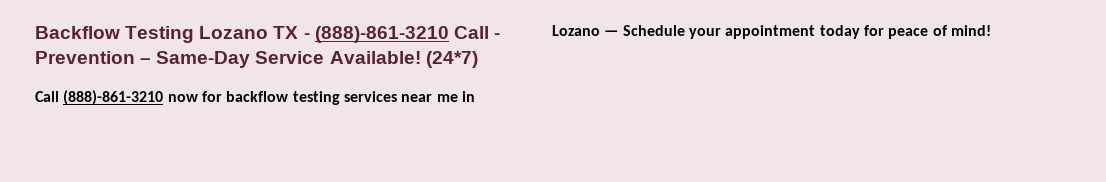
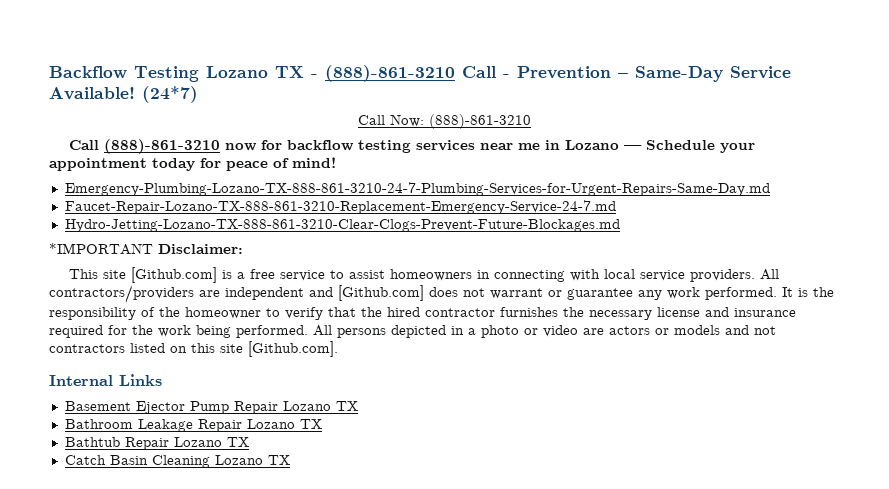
(478, 59) none -> [358,114,531,129] // Call Now: (888)-861-3210
(991, 30) none -> [64,182,770,196] [64,200,616,214] [64,219,620,232] [49,243,243,255] [69,267,780,283] [49,285,834,303] [49,307,796,320] [49,325,776,338] [49,341,338,357] [49,374,162,386] [64,401,358,414] [64,419,322,432] [64,437,249,450] [64,455,290,468] // Emergency-Plumbing-Lozano-TX-888-861-3210-24-7-Plumbing-Services-for-Urgent-Repairs-Same-Day.md // Faucet-Repair-Lozano-TX-888-861-3210-Replacement-Emergency-Service-24-7.md // Hydro-Jetting-Lozano-TX-888-861-3210-Clear-Clogs-Prevent-Future-Blockages.md // *IMPORTANT Disclaimer: // This site [Github.com] is a free service to assist homeowners in connecting with local service providers. All contractors/providers are independent and [Github.com] does not warrant or guarantee any work performed. It is the responsibility of the homeowner to verify that the hired contractor furnishes the necessary license and insurance required for the work being performed. All persons depicted in a photo or video are actors or models and not contractors listed on this site [Github.com]. // Internal Links // Basement Ejector Pump Repair Lozano TX // Bathroom Leakage Repair Lozano TX // Bathtub Repair Lozano TX // Catch Basin Cleaning Lozano TX

